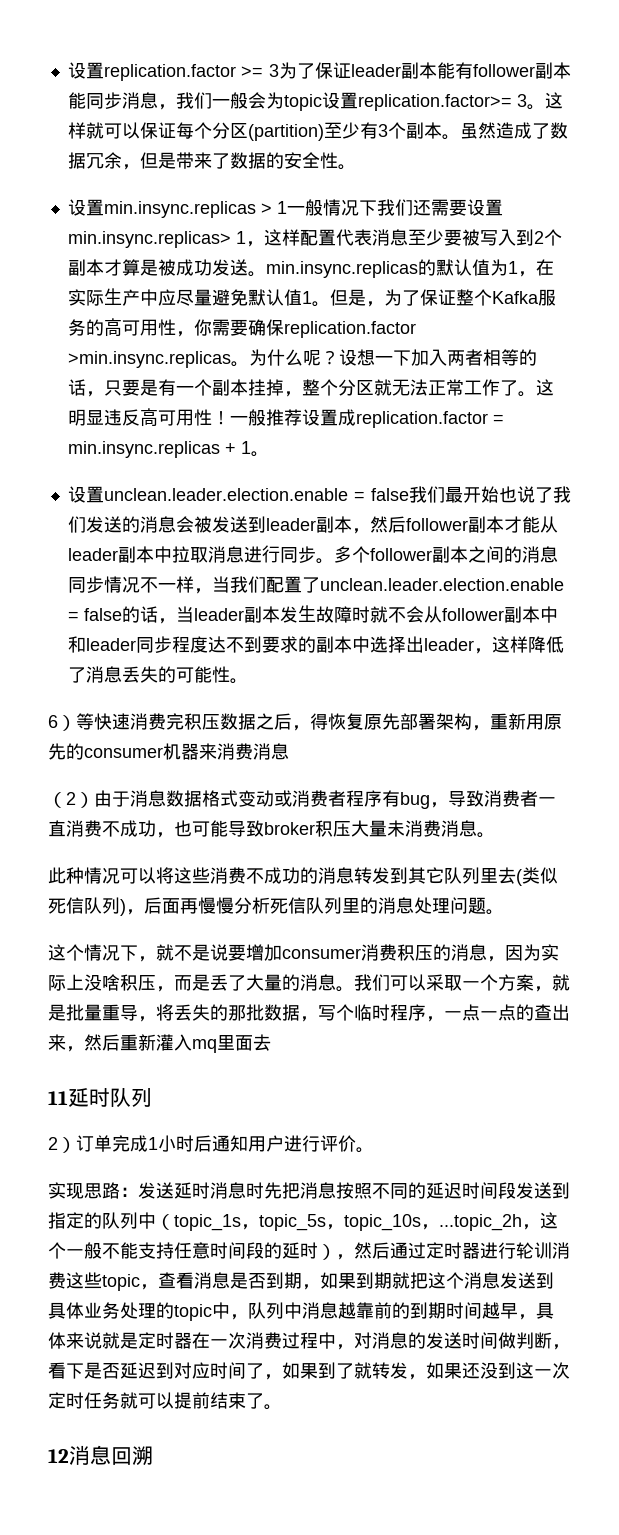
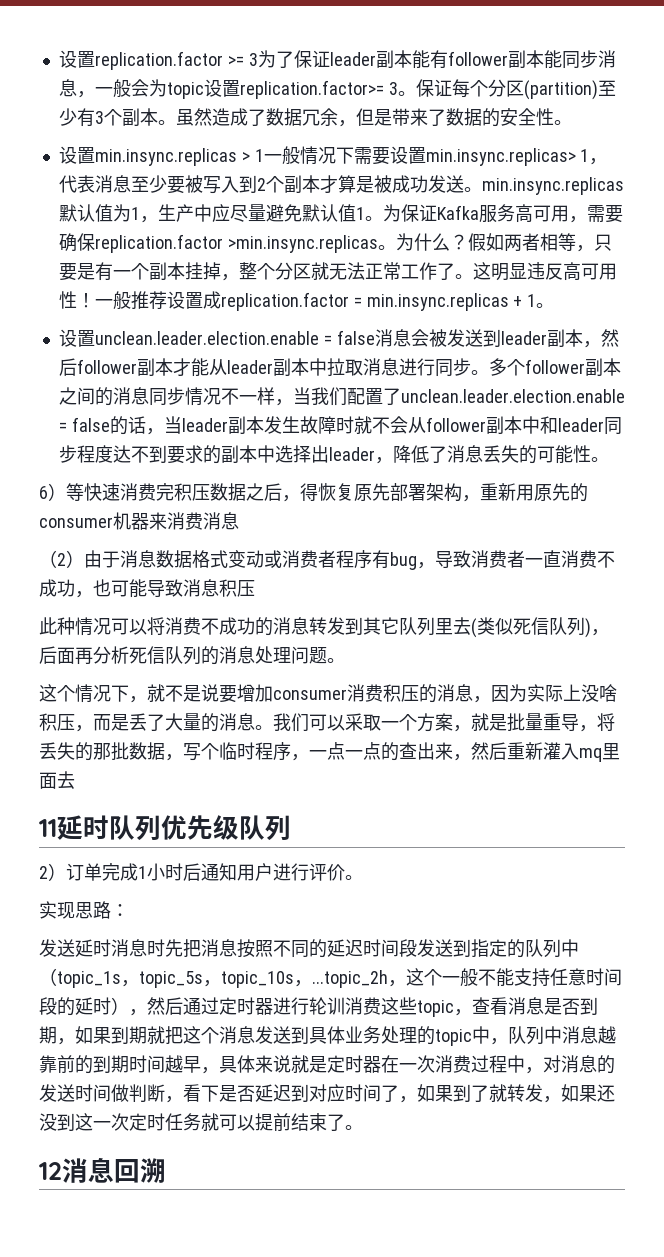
[175,92,212,109] 我们 -> (95, 94) none
[544,92,563,109] [67,122,140,139] 这样就可以 -> (416, 93) none
[376,199,431,216] 我们还 -> (354, 155) none
[263,229,336,246] 这样配置 -> (608, 161) none
[417,259,436,276] 的 -> (624, 186) none
[535,259,554,276] [67,289,104,306] 在实际 -> (158, 219) none
[329,289,556,307] [67,318,212,337] 但是，为了保证整个Kafka服务的⾼可⽤性，你 -> [382,204,587,223] 为保证Kafka服务⾼可⽤，
[302,349,447,366] 呢？设想⼀下加⼊ -> [449,233,504,251] ？假如
[518,349,537,366] [67,379,86,396] 的话 -> (576, 242) none
[409,486,571,503] [67,516,140,533] 我们最开始也说了我们发送的 -> (375, 337) none
[491,636,528,653] 这样 -> (393, 460) none
[264,820,495,838] broker积压大量未消费消息。 -> [183,579,255,597] 消息积压
[174,867,210,884] 这些 -> (165, 626) none
[198,897,234,914] 慢慢 -> (93, 656) none
[342,898,360,913] 里 -> (201, 655) none
(152, 1097) none -> [161,815,291,841] 优先级队列
(138, 1192) none -> (129, 910) //

